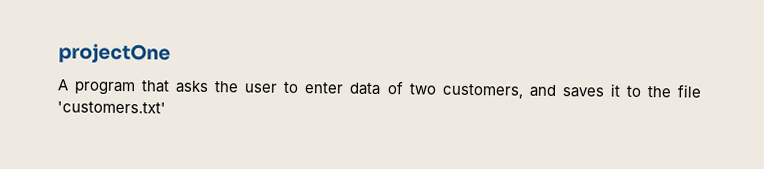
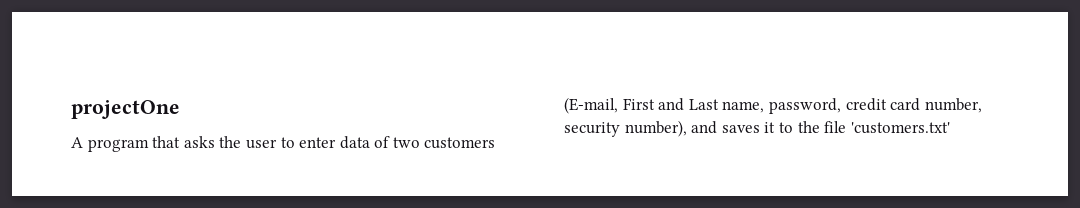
[441,83,524,99] customers, -> [424,137,496,149] [564,97,982,114] [564,120,687,137] customers (E-mail, First and Last name, password, credit card number, security number),

